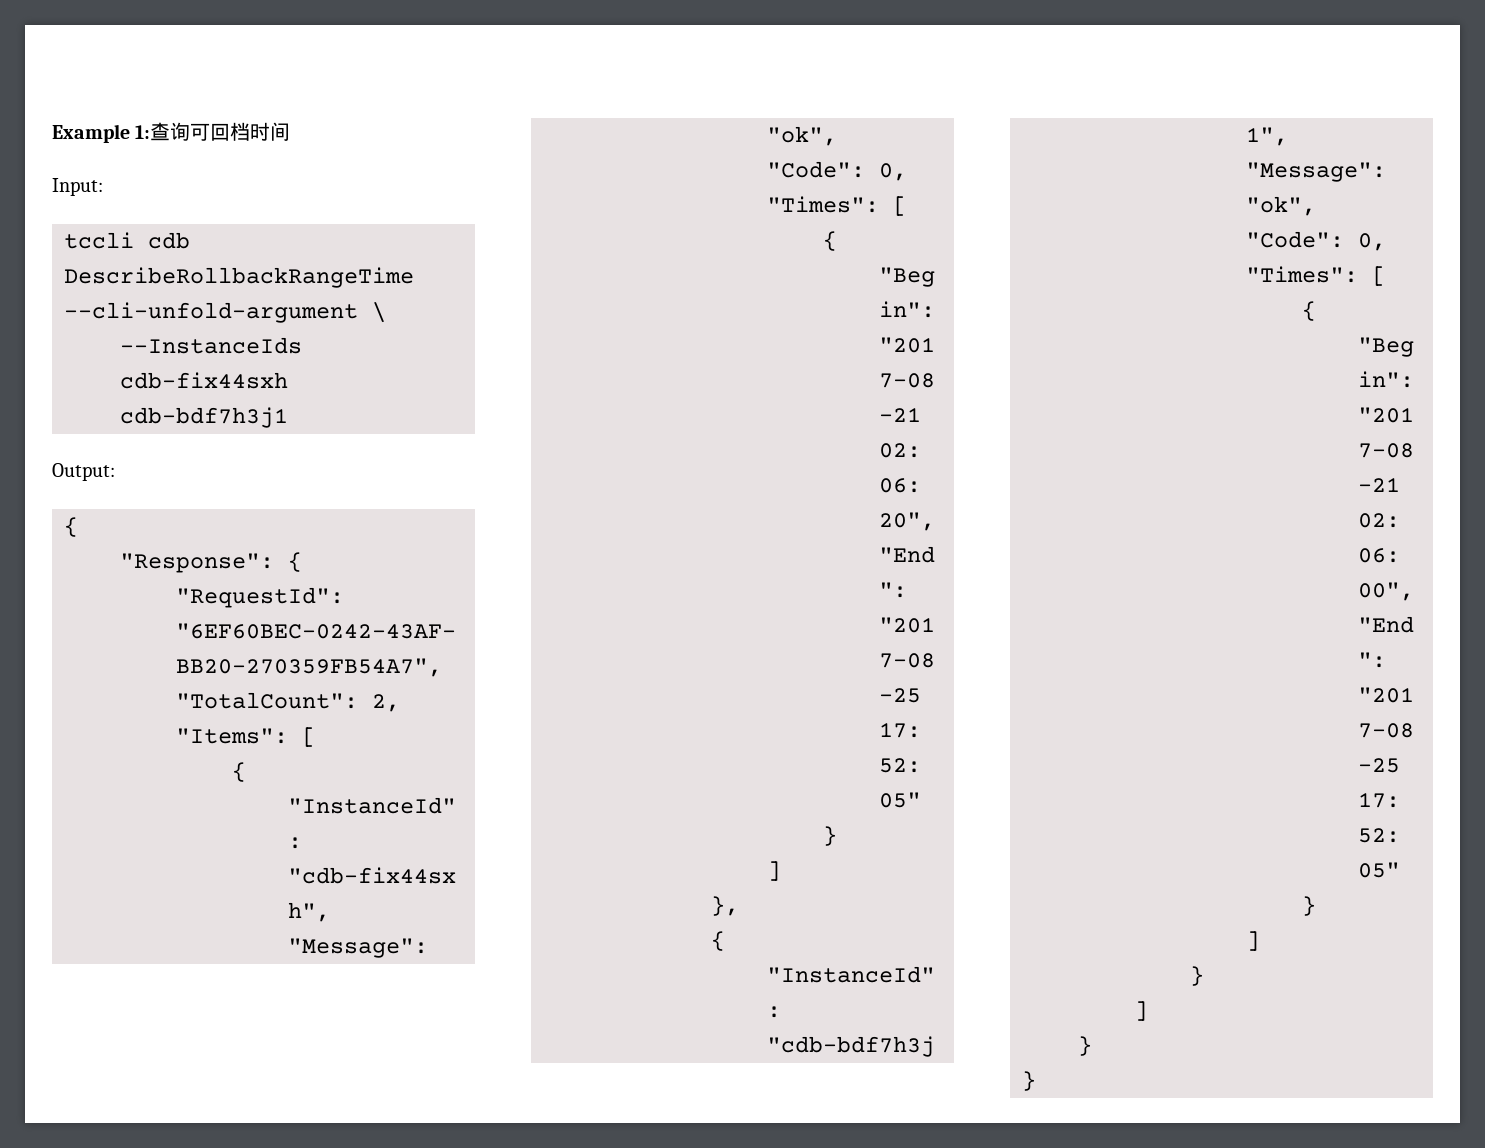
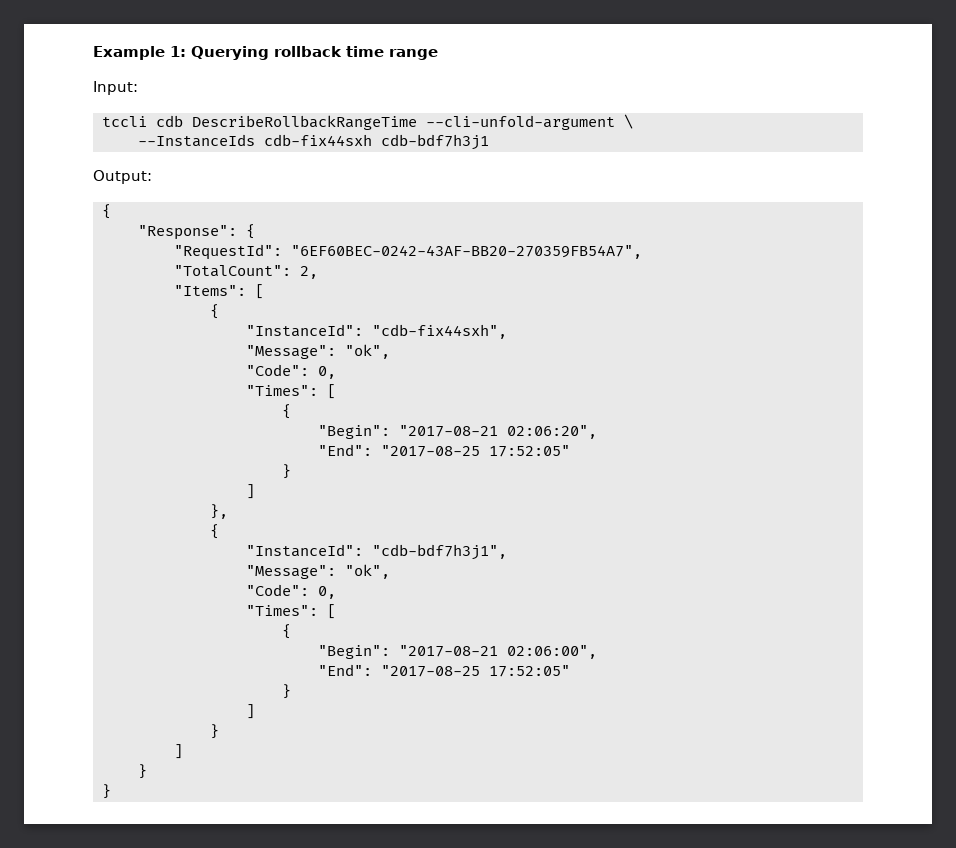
[150,122,291,141] 查询可回档时间 -> [191,46,438,60] Querying rollback time range

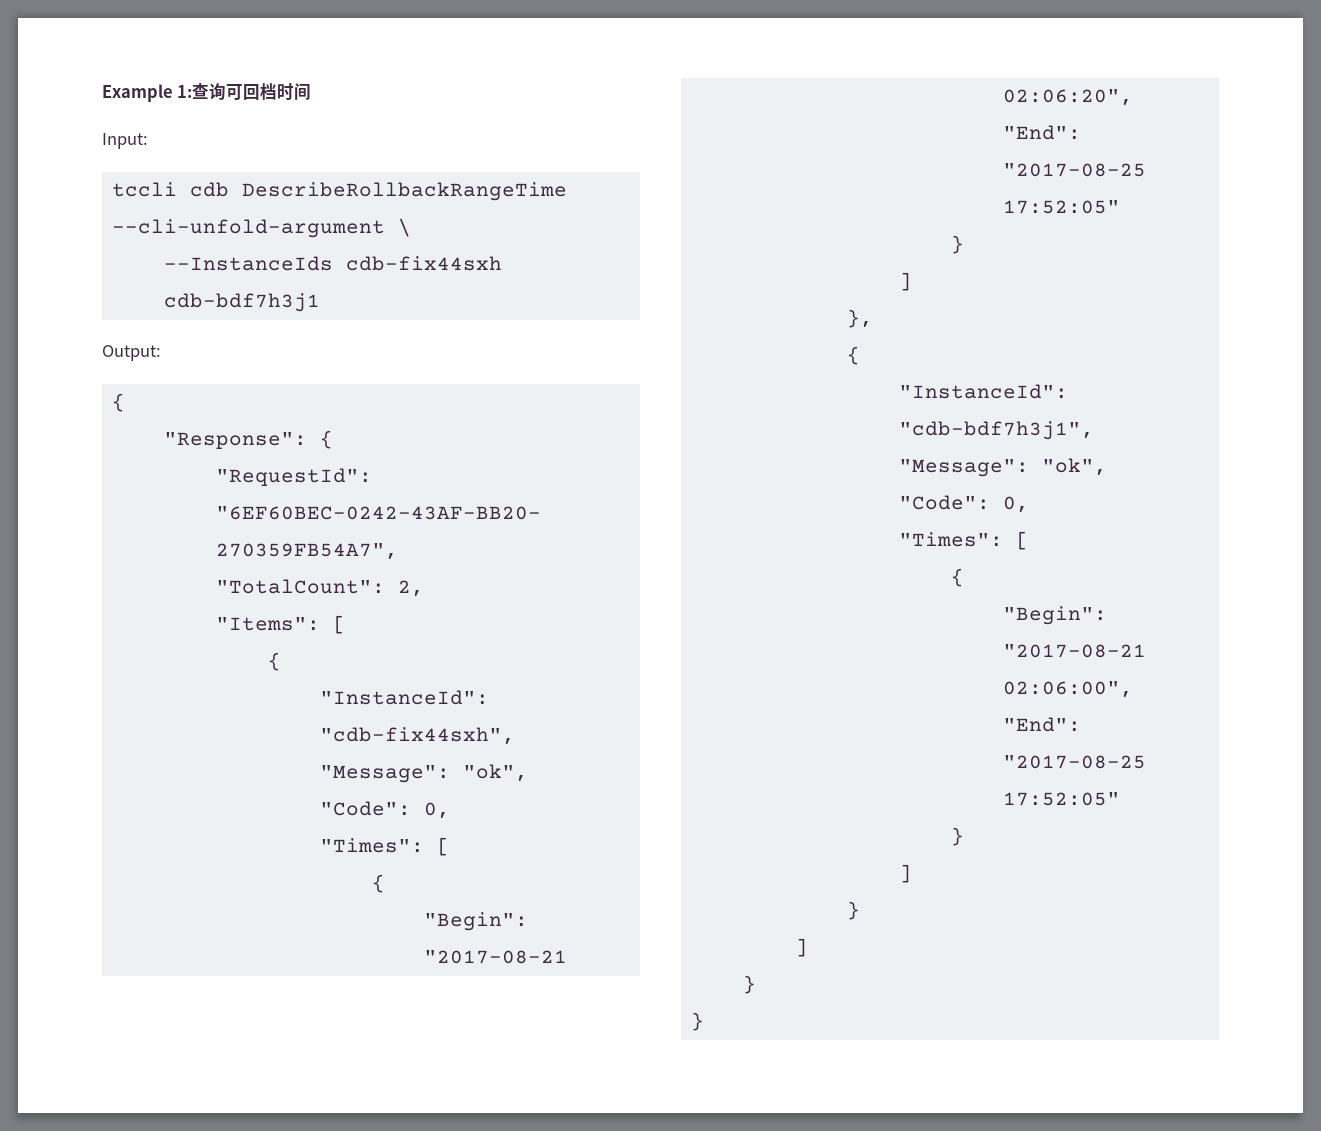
[191,46,438,60] Querying rollback time range -> [192,83,312,100] 查询可回档时间

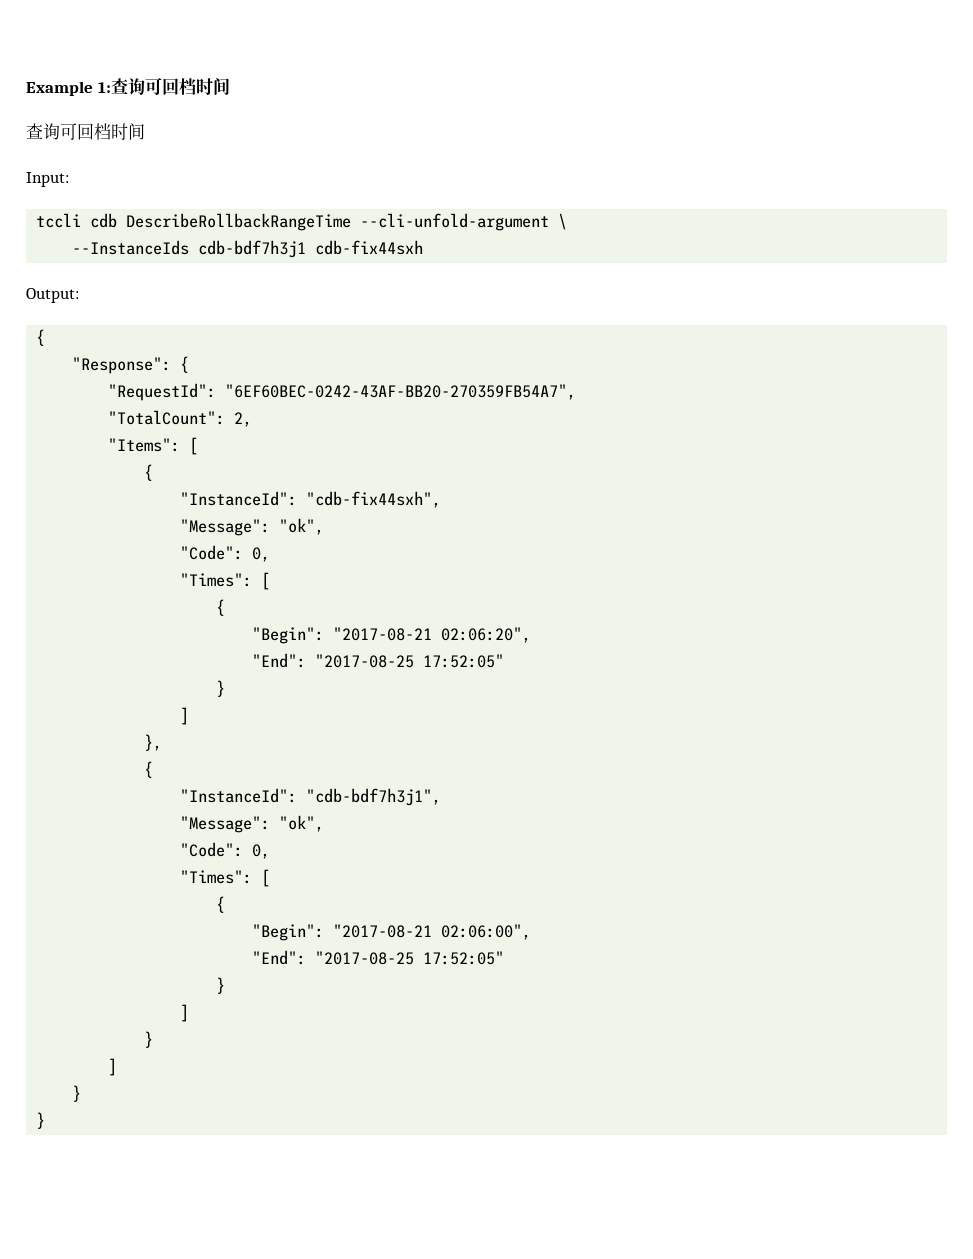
(312, 91) none -> [26,123,145,140] // 查询可回档时间
(333, 263) none -> [198,240,307,258] cdb-bdf7h3j1
[163,293,320,312] cdb-bdf7h3j1 -> (424, 247) none

